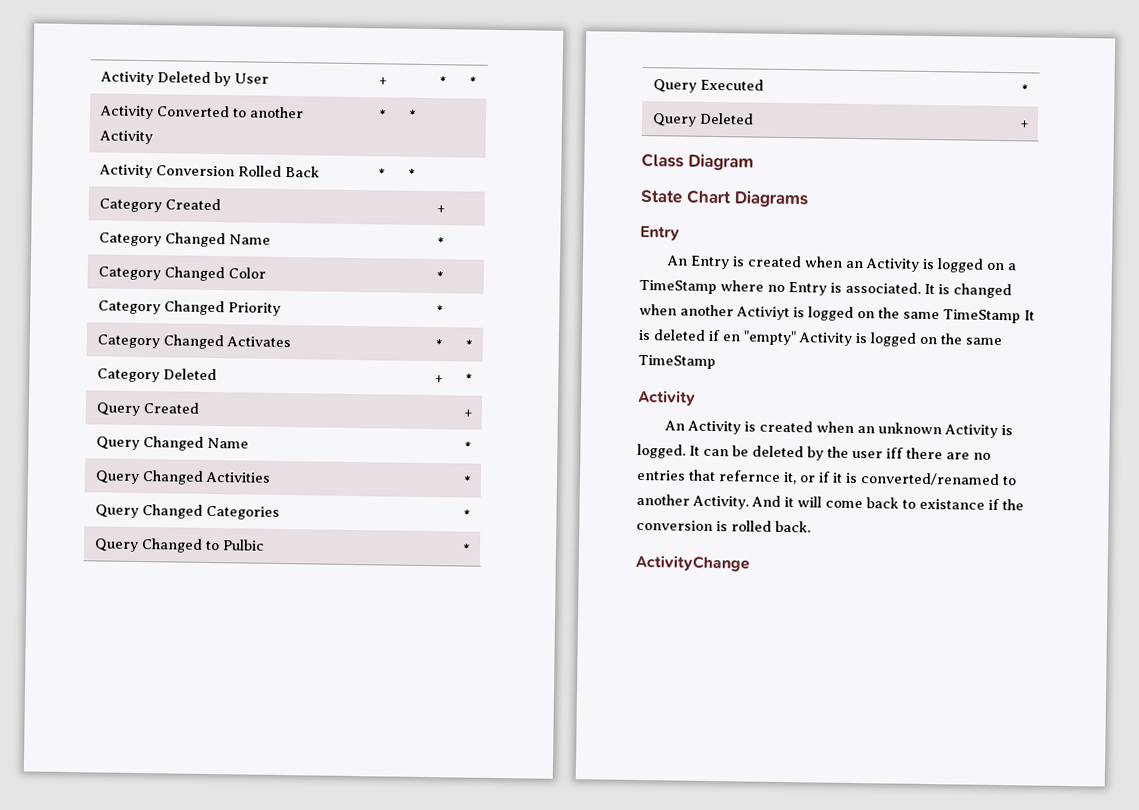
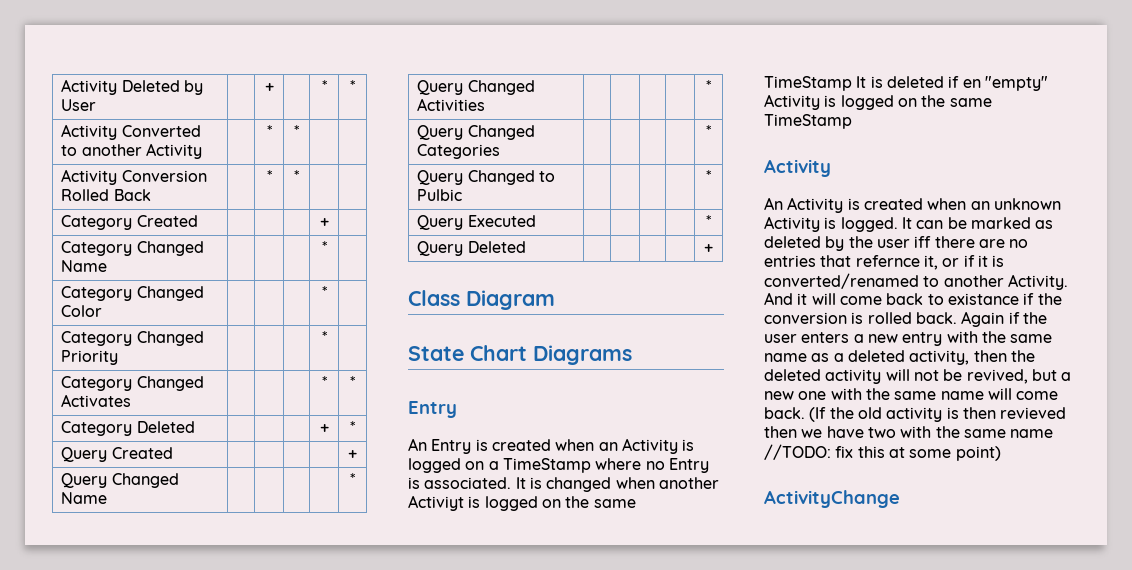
(749, 451) none -> [970,217,1054,229] marked as
(811, 526) none -> [961,311,1047,327] [764,331,1053,346] [764,350,1035,365] [764,369,1072,384] [764,388,1059,400] [764,407,1067,422] [764,426,1054,438] [764,444,1001,461] Again if the user enters a new entry with the same name as a deleted activity, then the deleted activity will not be revived, but a new one with the same name will come back. (If the old activity is then revieved then we have two with the same name //TODO: fix this at some point)

